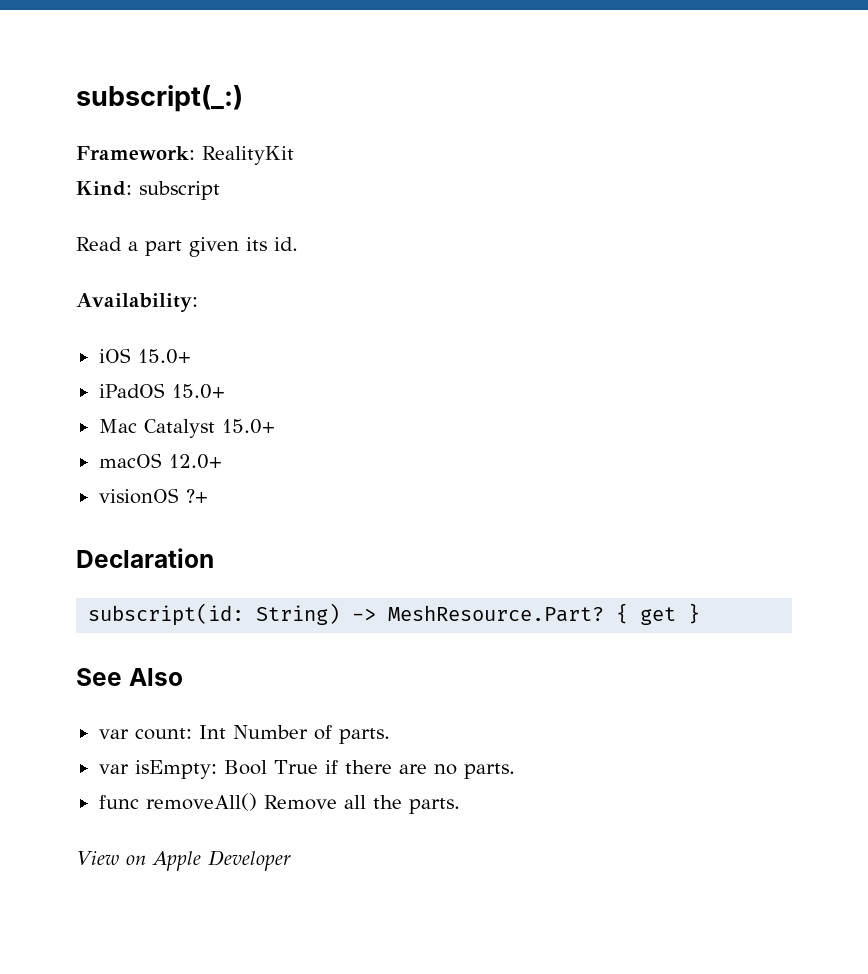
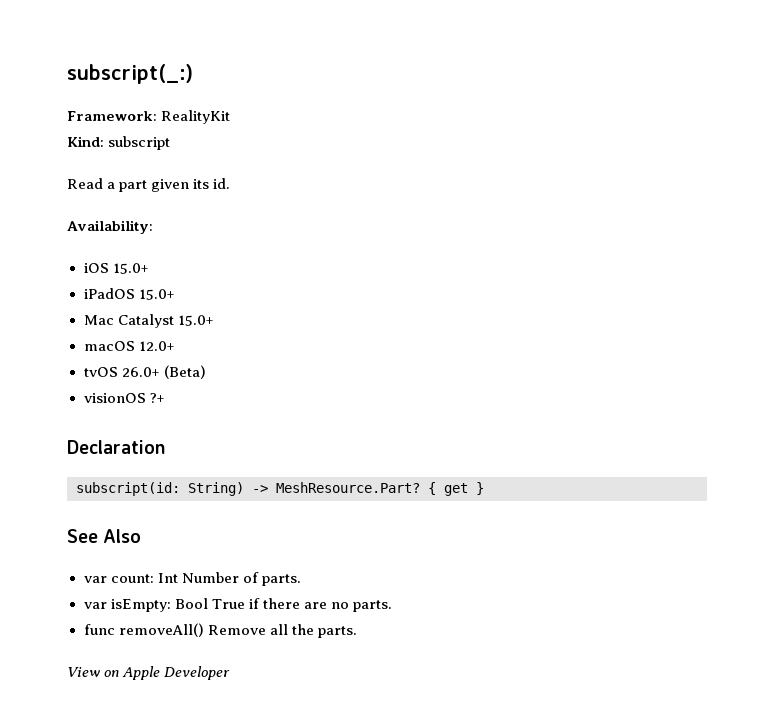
(222, 461) none -> [83,365,206,379] // tvOS 26.0+ (Beta)

